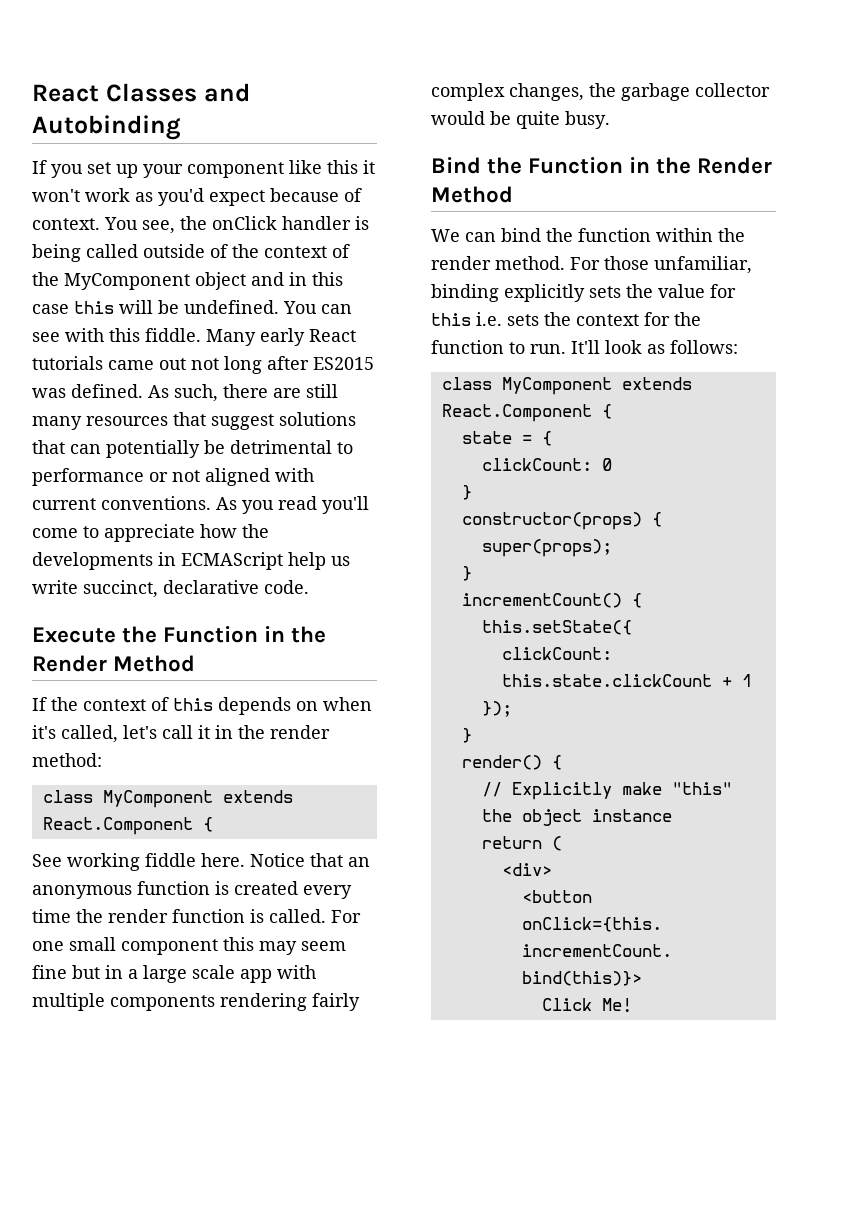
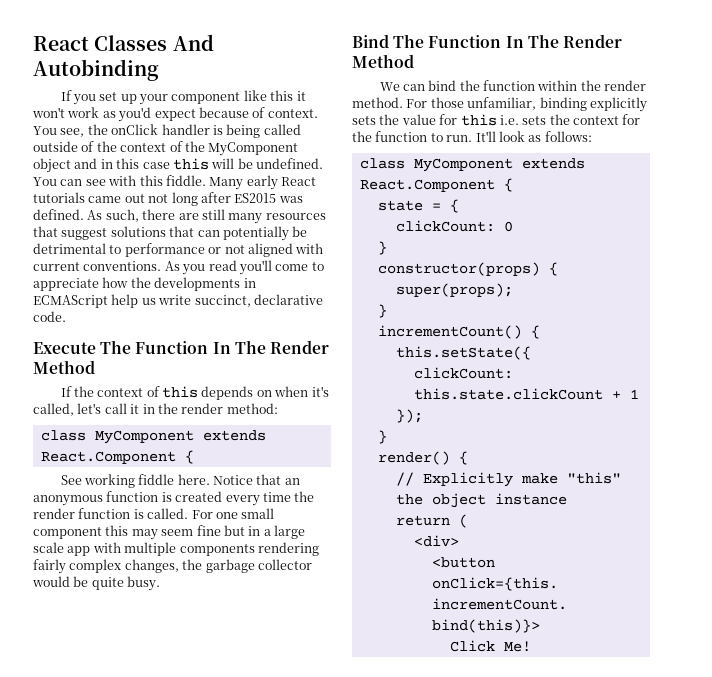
[203,83,250,102] and -> [172,34,214,51] And
[122,626,327,643] the Function in the -> [100,340,266,354] The Function In The
[487,157,692,174] the Function in the -> [393,34,559,48] The Function In The

